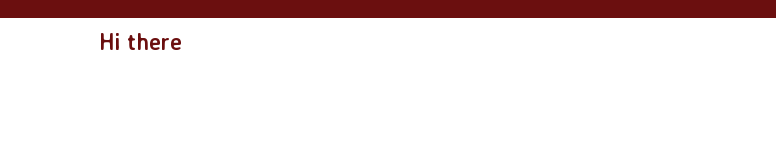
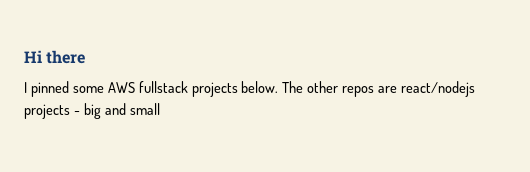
(182, 41) none -> [24,81,476,97] [24,103,160,119] // I pinned some AWS fullstack projects below. The other repos are react/nodejs projects - big and small

